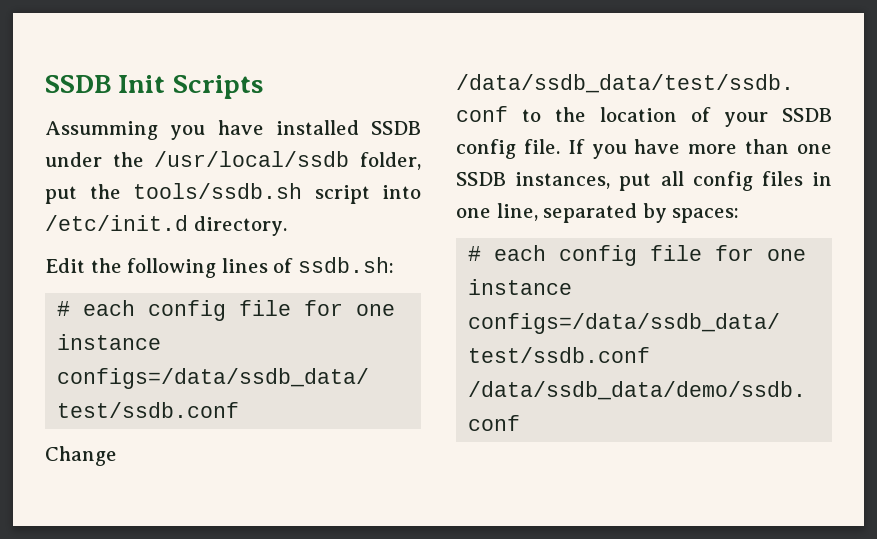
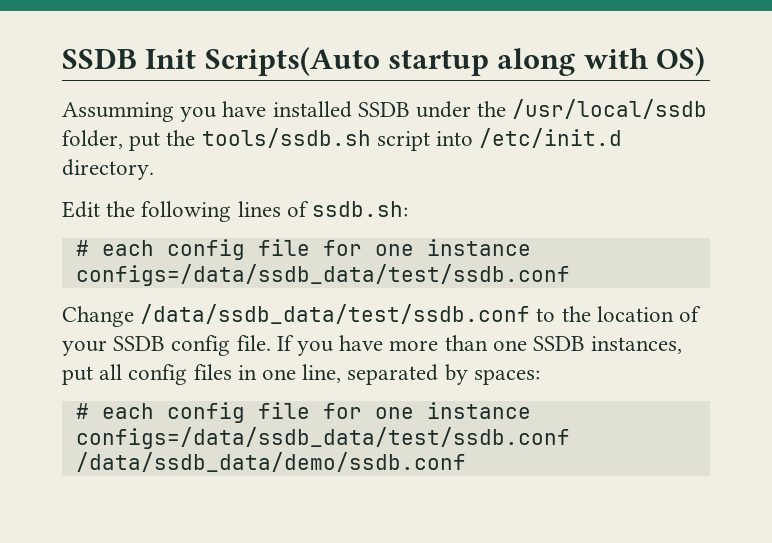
[172,75,263,99] Scripts -> [204,47,706,76] Scripts(Auto startup along with OS)

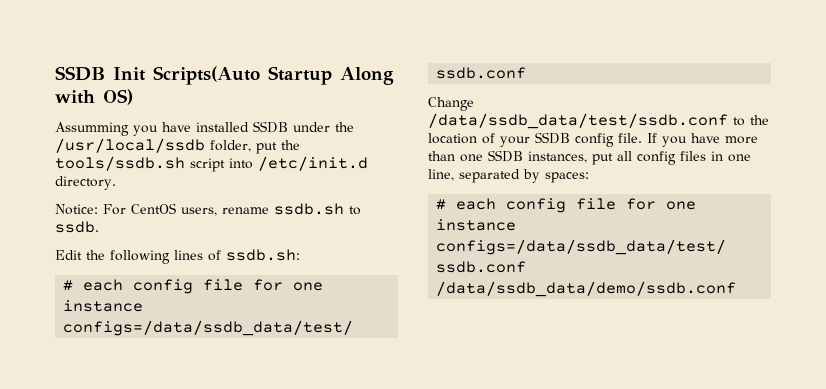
[388,48,576,76] startup along -> [268,66,394,85] Startup Along
(154, 169) none -> [55,203,361,216] [55,221,99,233] // Notice: For CentOS users, rename ssdb.sh to ssdb.

